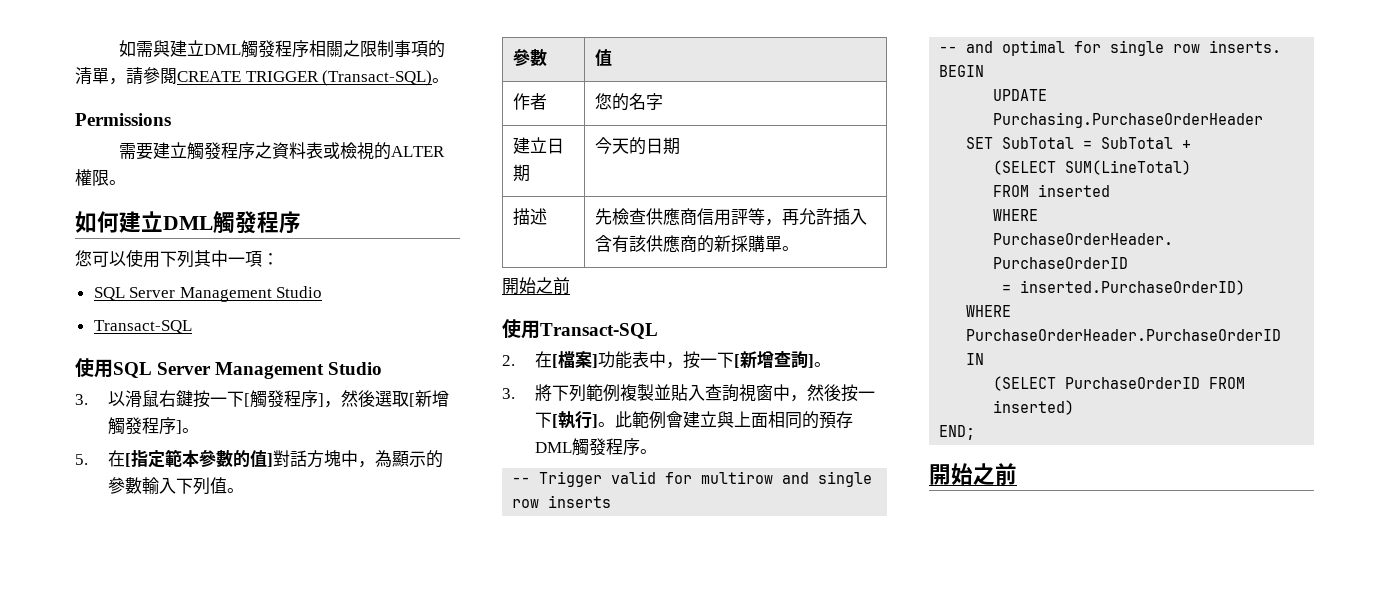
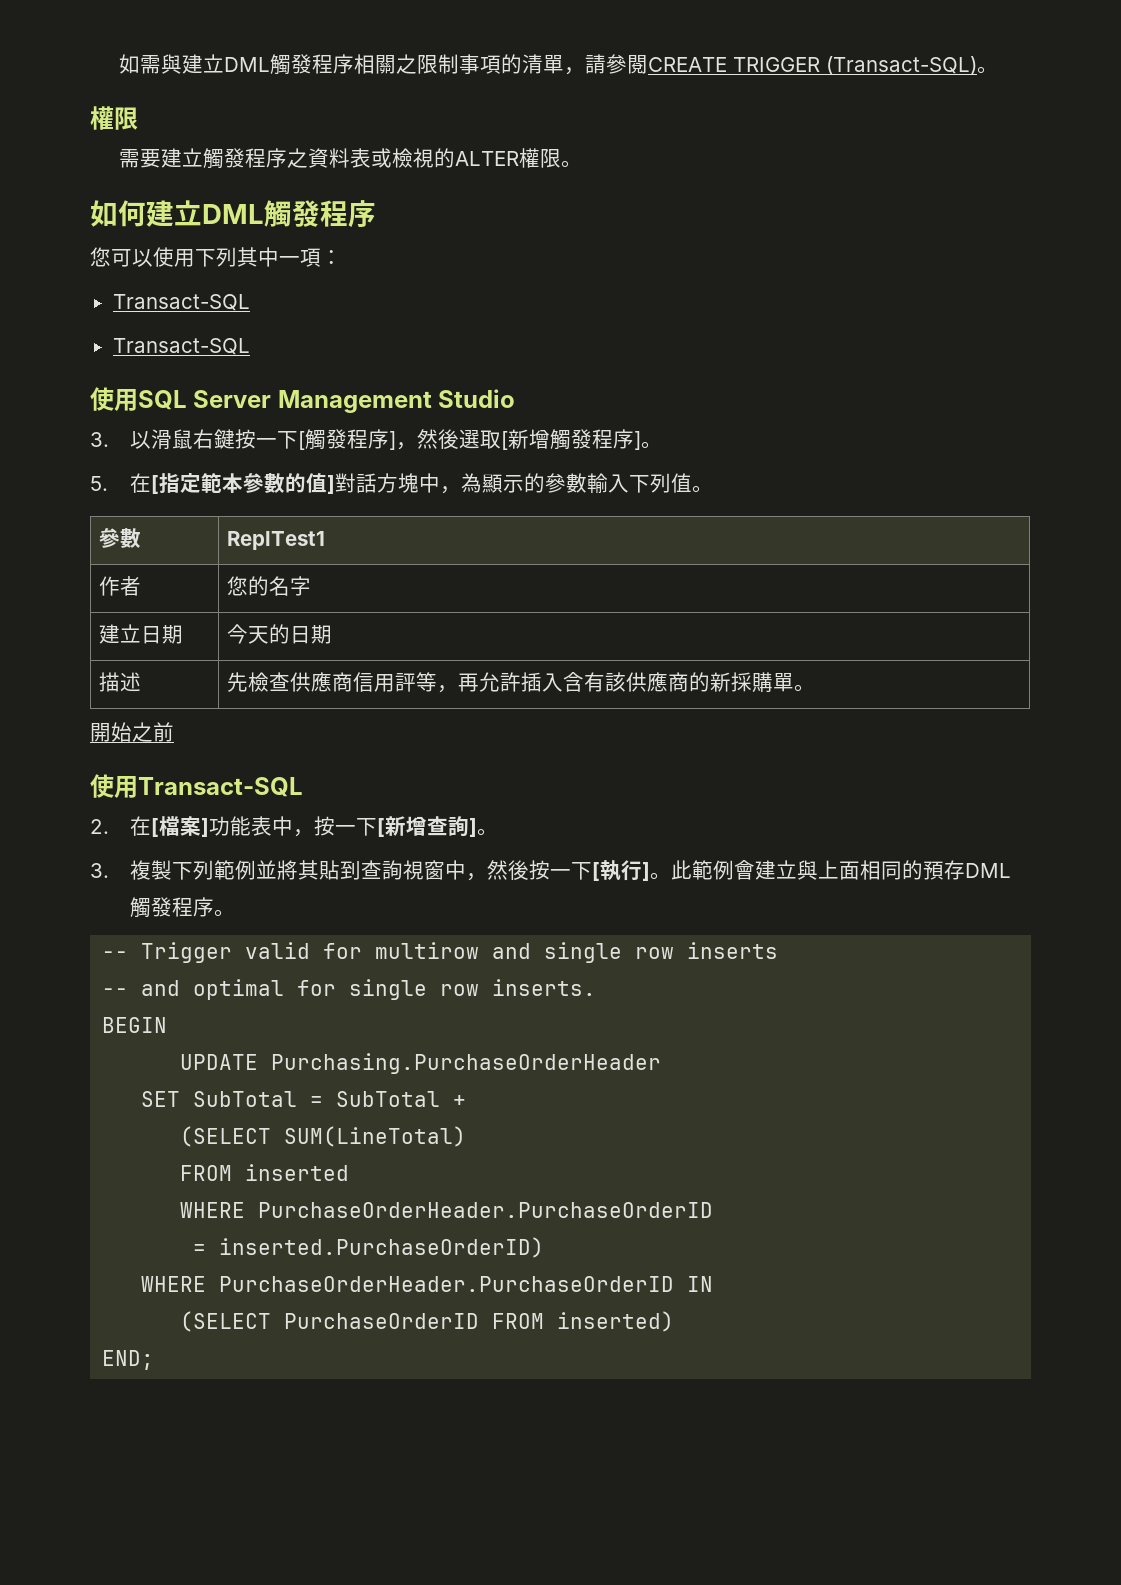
[75,113,171,126] Permissions -> [90,106,138,130] 權限
[93,286,323,302] SQL Server Management Studio -> [112,294,250,311] Transact-SQL
[595,49,613,67] 值 -> [227,531,326,550] ReplTest1
[535,384,553,401] 將 -> [129,860,172,880] 複製
[620,384,706,401] 複製並貼入 -> [255,860,361,880] 並將其貼到
[929,463,1017,485] // 開始之前 -> (155, 1360) none

